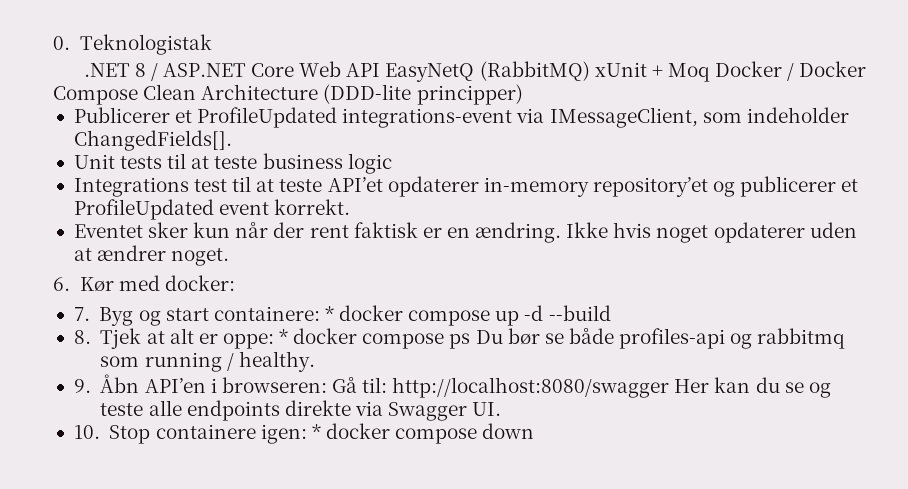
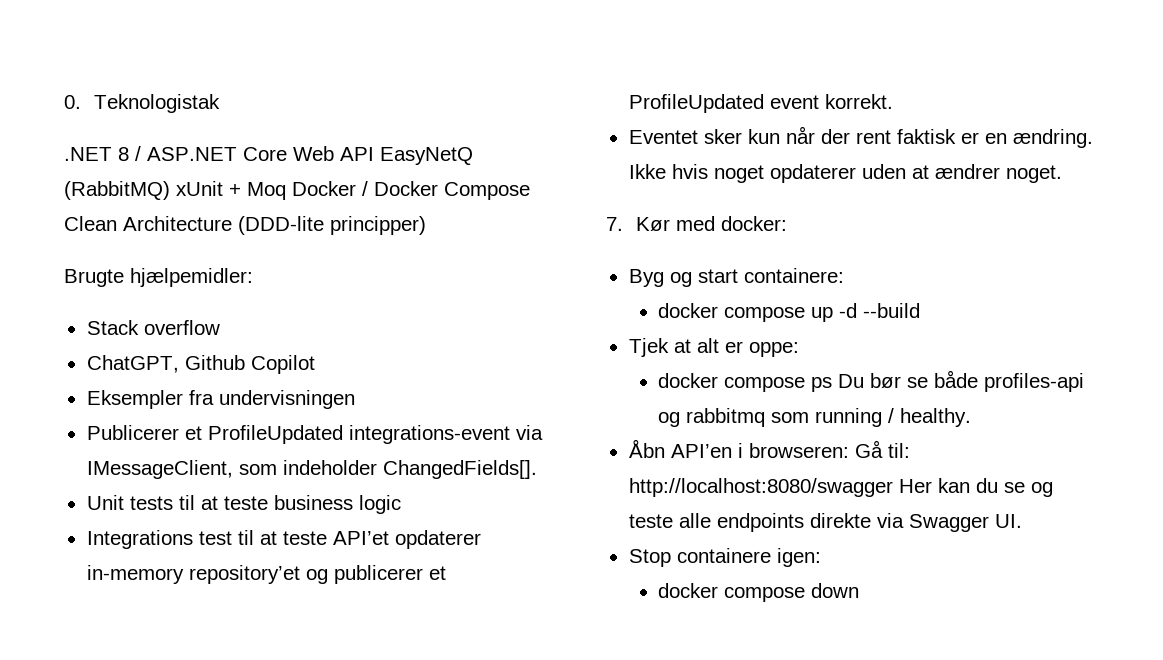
(523, 94) none -> [64,268,253,287] [86,320,220,335] [86,355,315,374] [86,390,355,409] // Brugte hjælpemidler: // Stack overflow // ChatGPT, Github Copilot // Eksempler fra undervisningen
[53,277,70,291] 6. -> [606,217,623,231] 7.
[73,307,90,321] 7. -> (787, 223) none
[324,306,334,321] * -> (844, 275) //
[73,330,91,344] 8. -> (921, 310) none
[279,329,289,344] * -> (799, 349) //
[73,379,91,393] 9. -> (972, 417) none
[73,425,100,439] 10. -> (1022, 521) none
[311,424,321,439] * -> (821, 557) //

